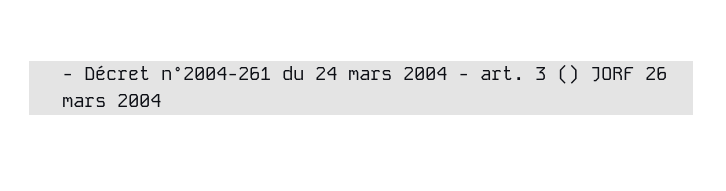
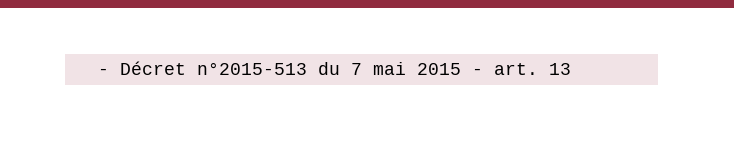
[161,64,668,84] [62,94,162,107] n°2004-261 du 24 mars 2004 - art. 3 () JORF 26 mars 2004 -> [197,62,572,75] n°2015-513 du 7 mai 2015 - art. 13

